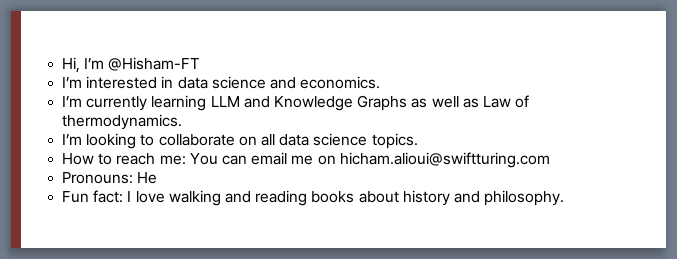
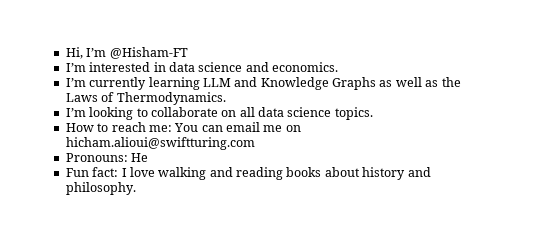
[482,95,530,108] [62,114,183,130] Law of thermodynamics. -> [441,77,461,87] [65,92,226,105] the Laws of Thermodynamics.

